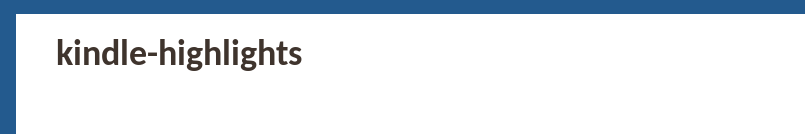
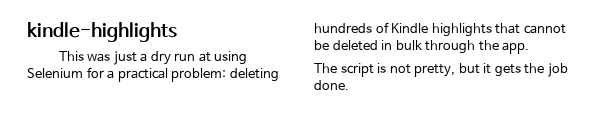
(302, 55) none -> [58,51,248,65] [27,67,279,82] [314,22,566,37] [314,40,530,54] [314,63,568,77] [314,80,349,90] // This was just a dry run at using Selenium for a practical problem: deleting hundreds of Kindle highlights that cannot be deleted in bulk through the app. // The script is not pretty, but it gets the job done.

